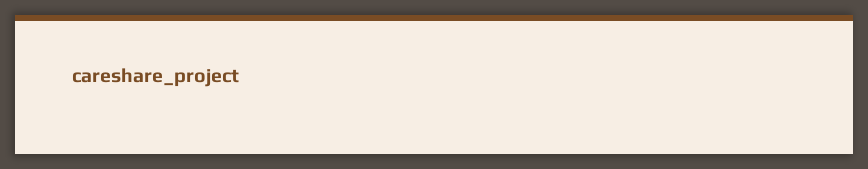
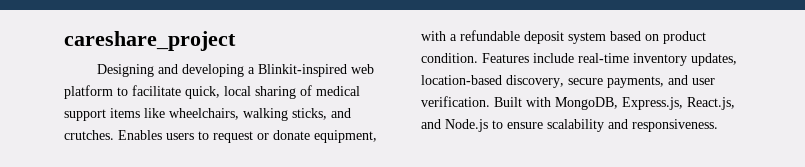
(239, 77) none -> [97,64,375,77] [64,85,360,99] [64,108,351,121] [64,130,377,143] [421,30,706,44] [421,53,737,66] [421,75,715,88] [421,96,735,110] [421,119,718,132] // Designing and developing a Blinkit-inspired web platform to facilitate quick, local sharing of medical support items like wheelchairs, walking sticks, and crutches. Enables users to request or donate equipment, with a refundable deposit system based on product condition. Features include real-time inventory updates, location-based discovery, secure payments, and user verification. Built with MongoDB, Express.js, React.js, and Node.js to ensure scalability and responsiveness.

